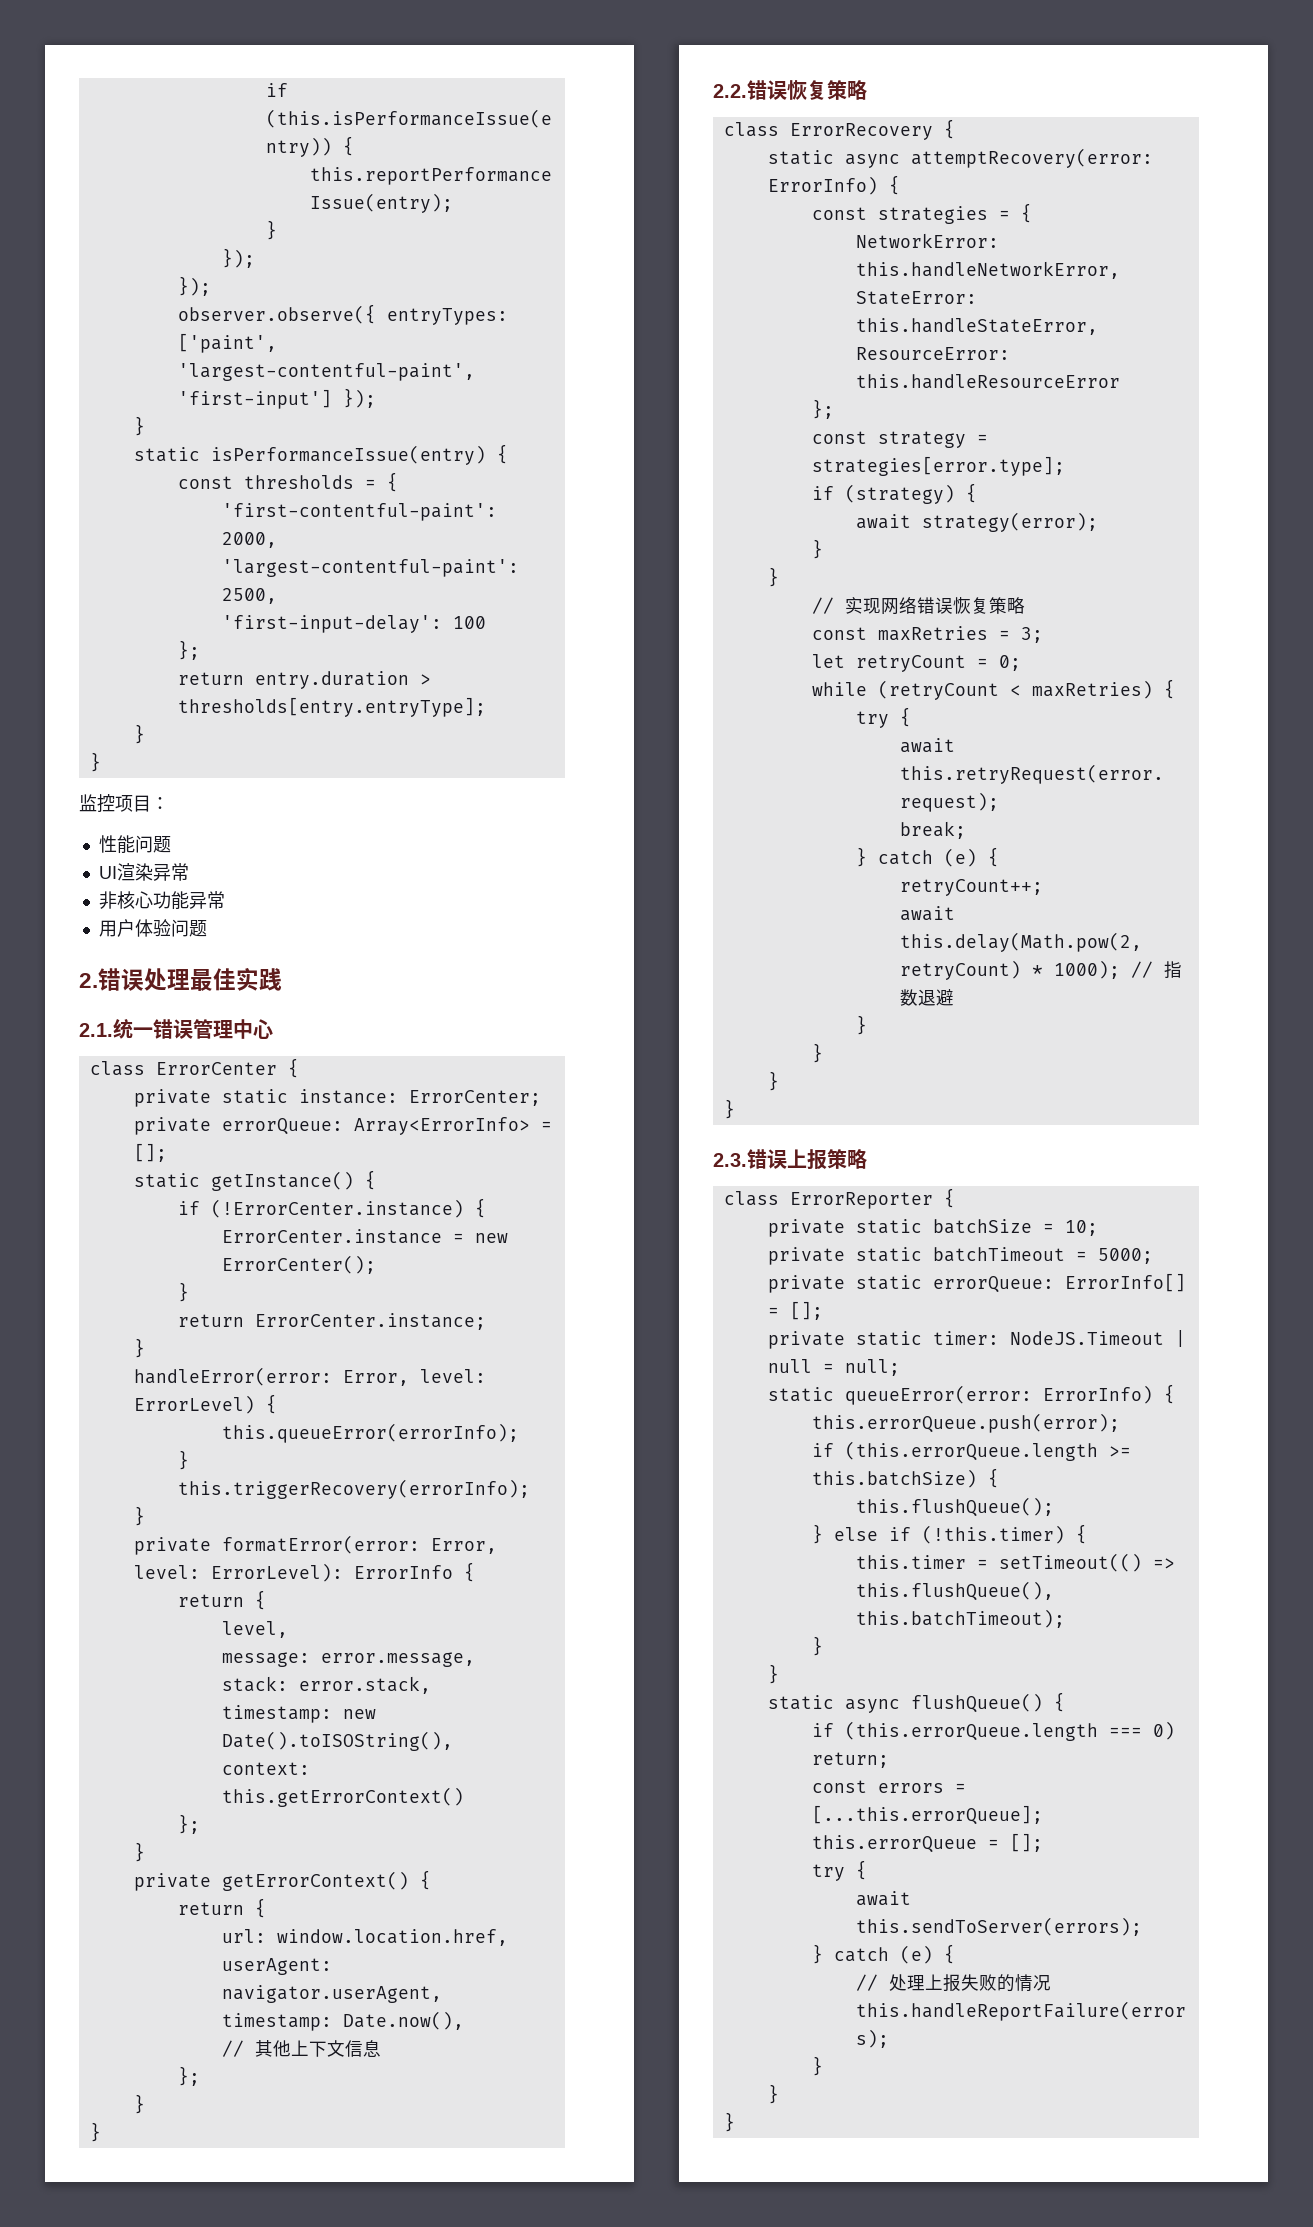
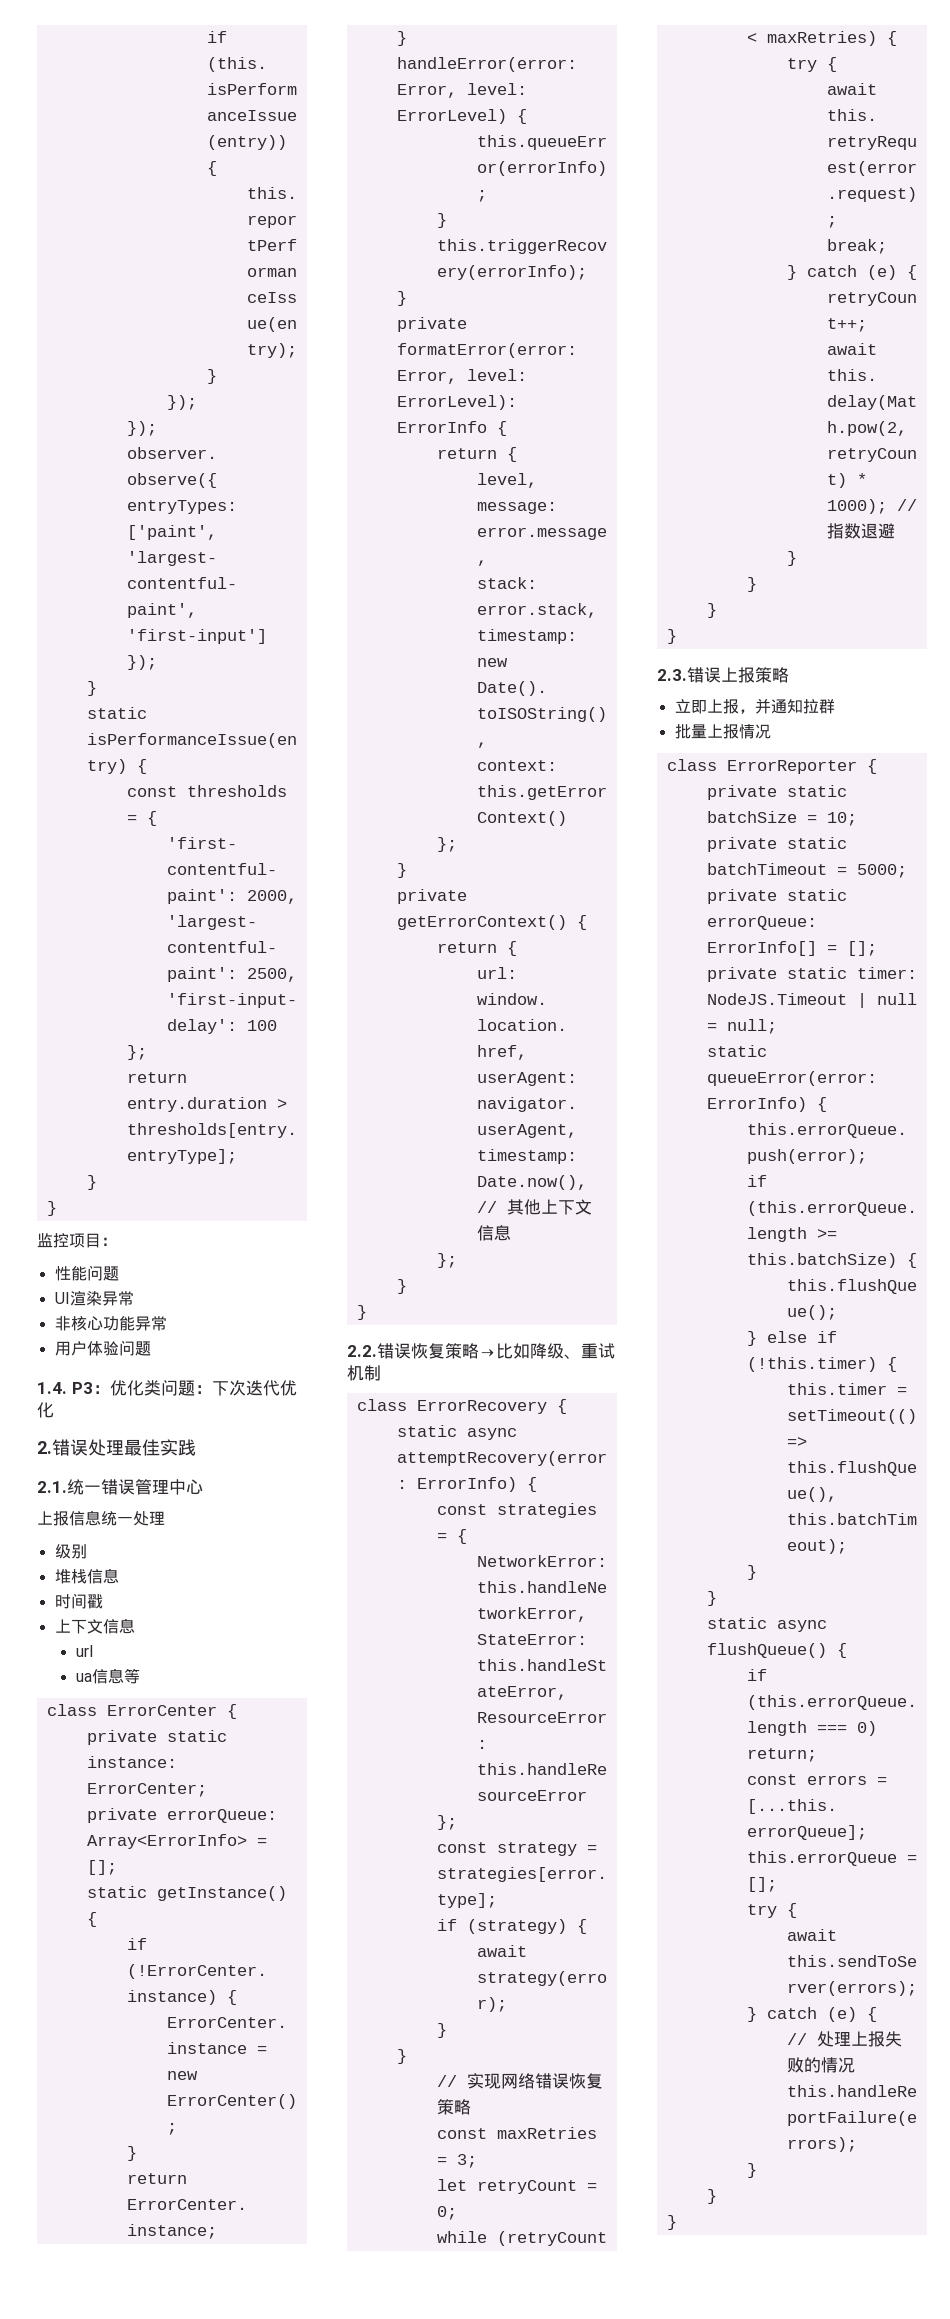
(207, 928) none -> [37,1380,297,1396] [37,1402,54,1418] // 1.4. P3：优化类问题：下次迭代优化
(273, 1029) none -> [37,1510,165,1526] [54,1544,87,1559] [54,1568,119,1584] [54,1593,103,1609] [54,1618,135,1634] [75,1645,93,1657] [75,1668,140,1684] // 上报信息统一处理 // 级别 // 堆栈信息 // 时间戳 // 上下文信息 // url // ua信息等
(867, 89) none -> [479,1343,615,1359] [347,1365,381,1381] →比如降级、重试机制
(867, 1158) none -> [674,698,835,714] [674,724,771,739] // 立即上报，并通知拉群 // 批量上报情况

